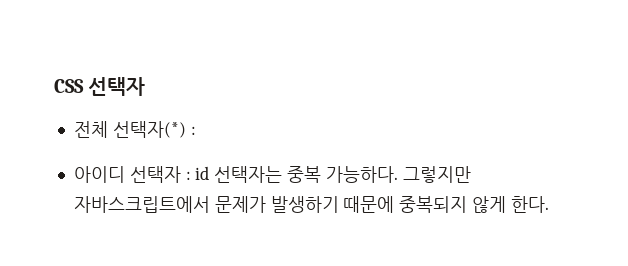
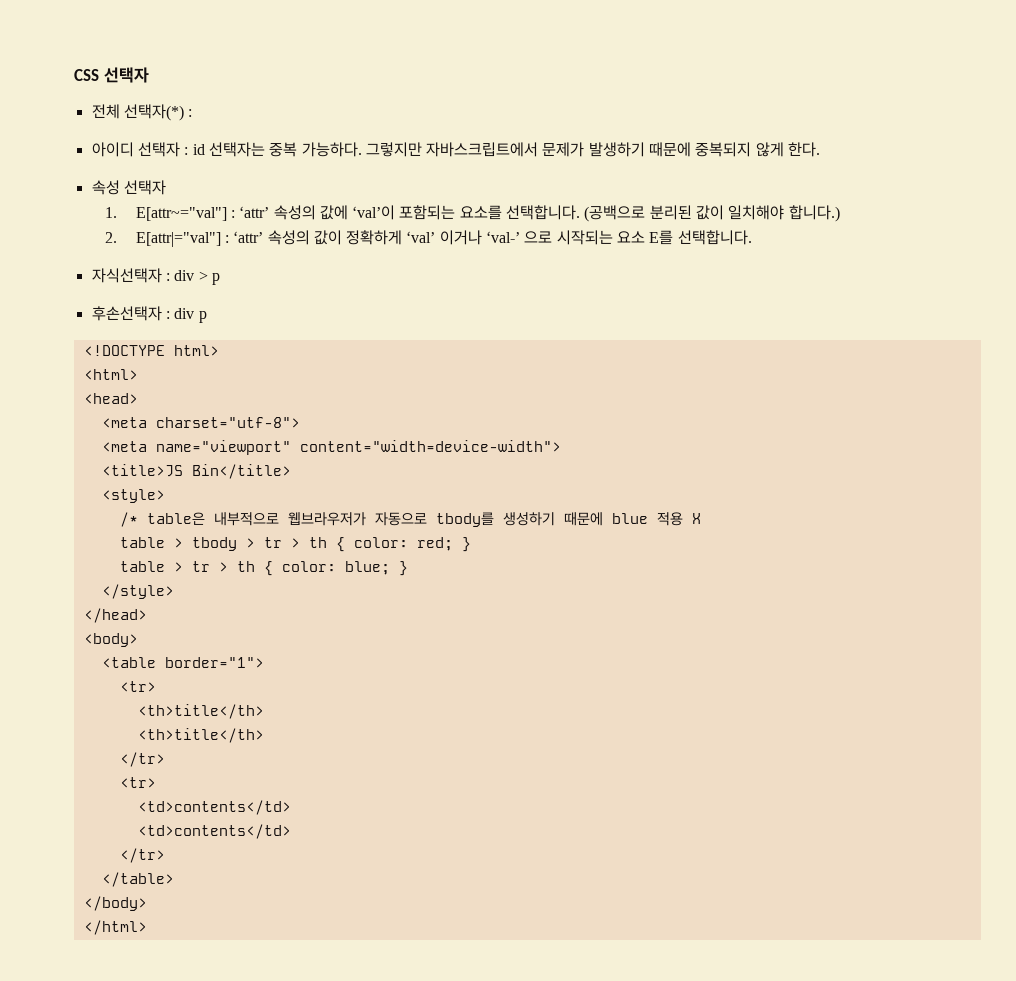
(549, 204) none -> [91,180,166,195] [104,205,840,222] [104,230,752,247] [91,268,220,285] [91,306,207,323] [83,345,219,356] [83,369,138,380] [83,393,138,404] [101,417,300,428] [101,440,561,455] [101,464,291,479] [101,489,165,503] [119,512,701,527] [119,537,471,552] [119,561,408,576] [101,584,174,599] [83,608,147,623] [83,633,138,647] [101,657,264,668] [119,681,156,692] [137,704,264,719] [137,728,264,743] [119,752,165,767] [119,777,156,788] [137,800,291,815] [137,824,291,839] [119,848,165,863] [101,872,174,887] [83,896,147,911] [83,920,147,935] // 속성 선택자 // 1. E[attr~="val"] : ‘attr’ 속성의 값에 ‘val’이 포함되는 요소를 선택합니다. (공백으로 분리된 값이 일치해야 합니다.) // 2. E[attr|="val"] : ‘attr’ 속성의 값이 정확하게 ‘val’ 이거나 ‘val-’ 으로 시작되는 요소 E를 선택합니다. // 자식선택자 : div > p // 후손선택자 : div p // <!DOCTYPE html> // <html> // <head> // <meta charset="utf-8"> // <meta name="viewport" content="width=device-width"> // <title>JS Bin</title> // <style> // /* table은 내부적으로 웹브라우저가 자동으로 tbody를 생성하기 때문에 blue 적용 X // table > tbody > tr > th { color: red; } // table > tr > th { color: blue; } // </style> // </head> // <body> // <table border="1"> // <tr> // <th>title</th> // <th>title</th> // </tr> // <tr> // <td>contents</td> // <td>contents</td> // </tr> // </table> // </body> // </html>

